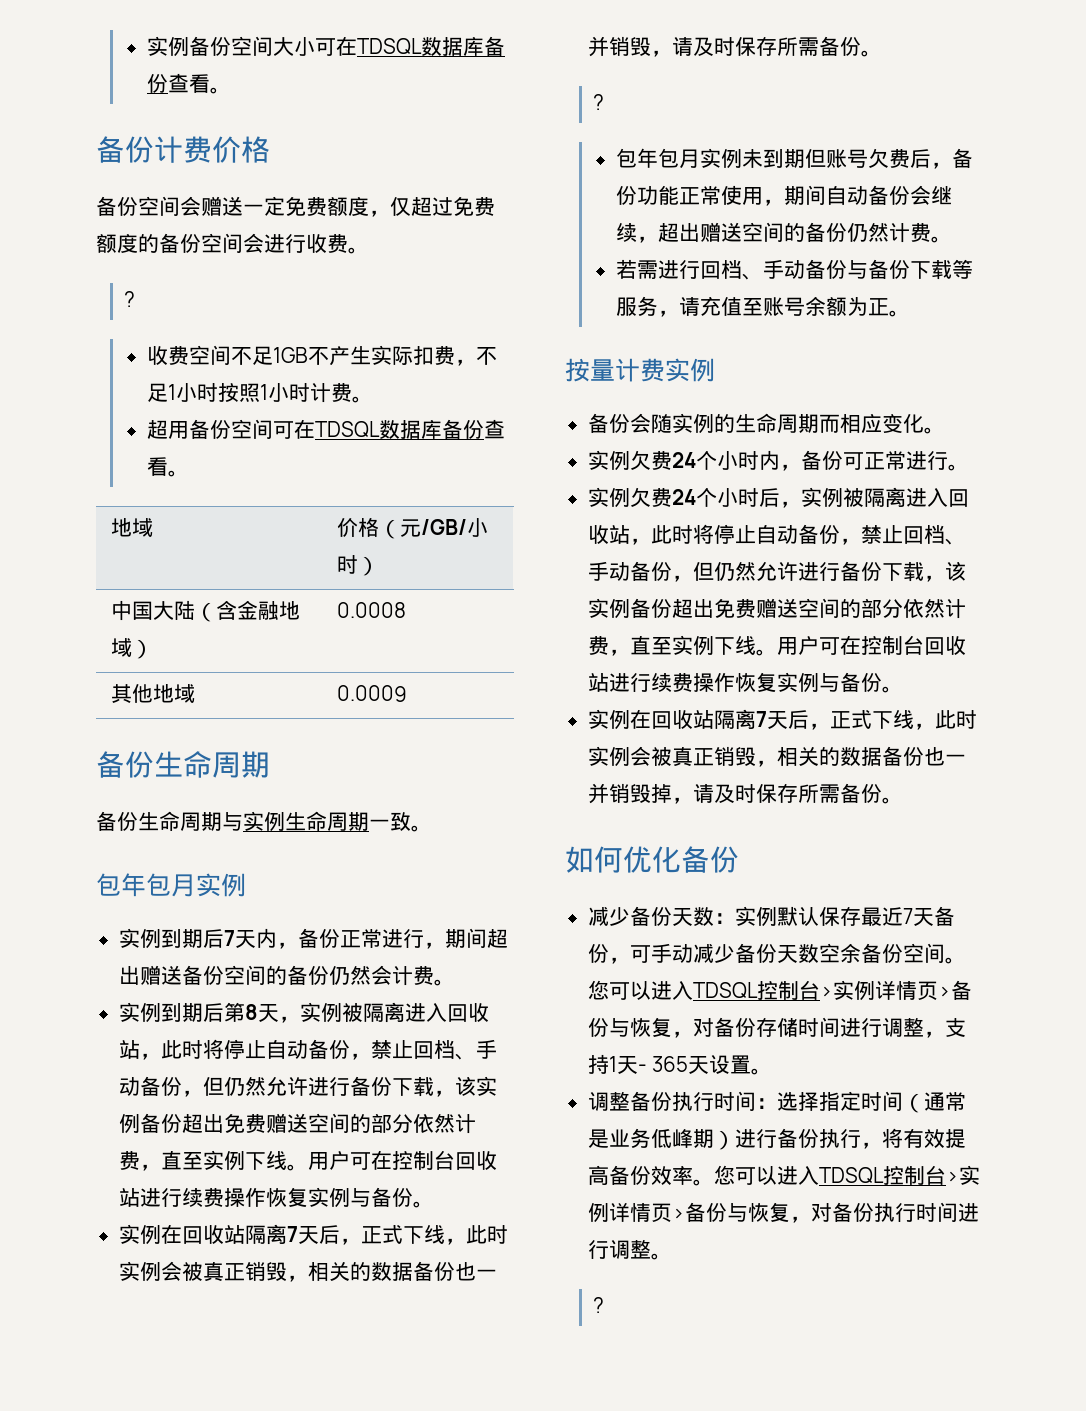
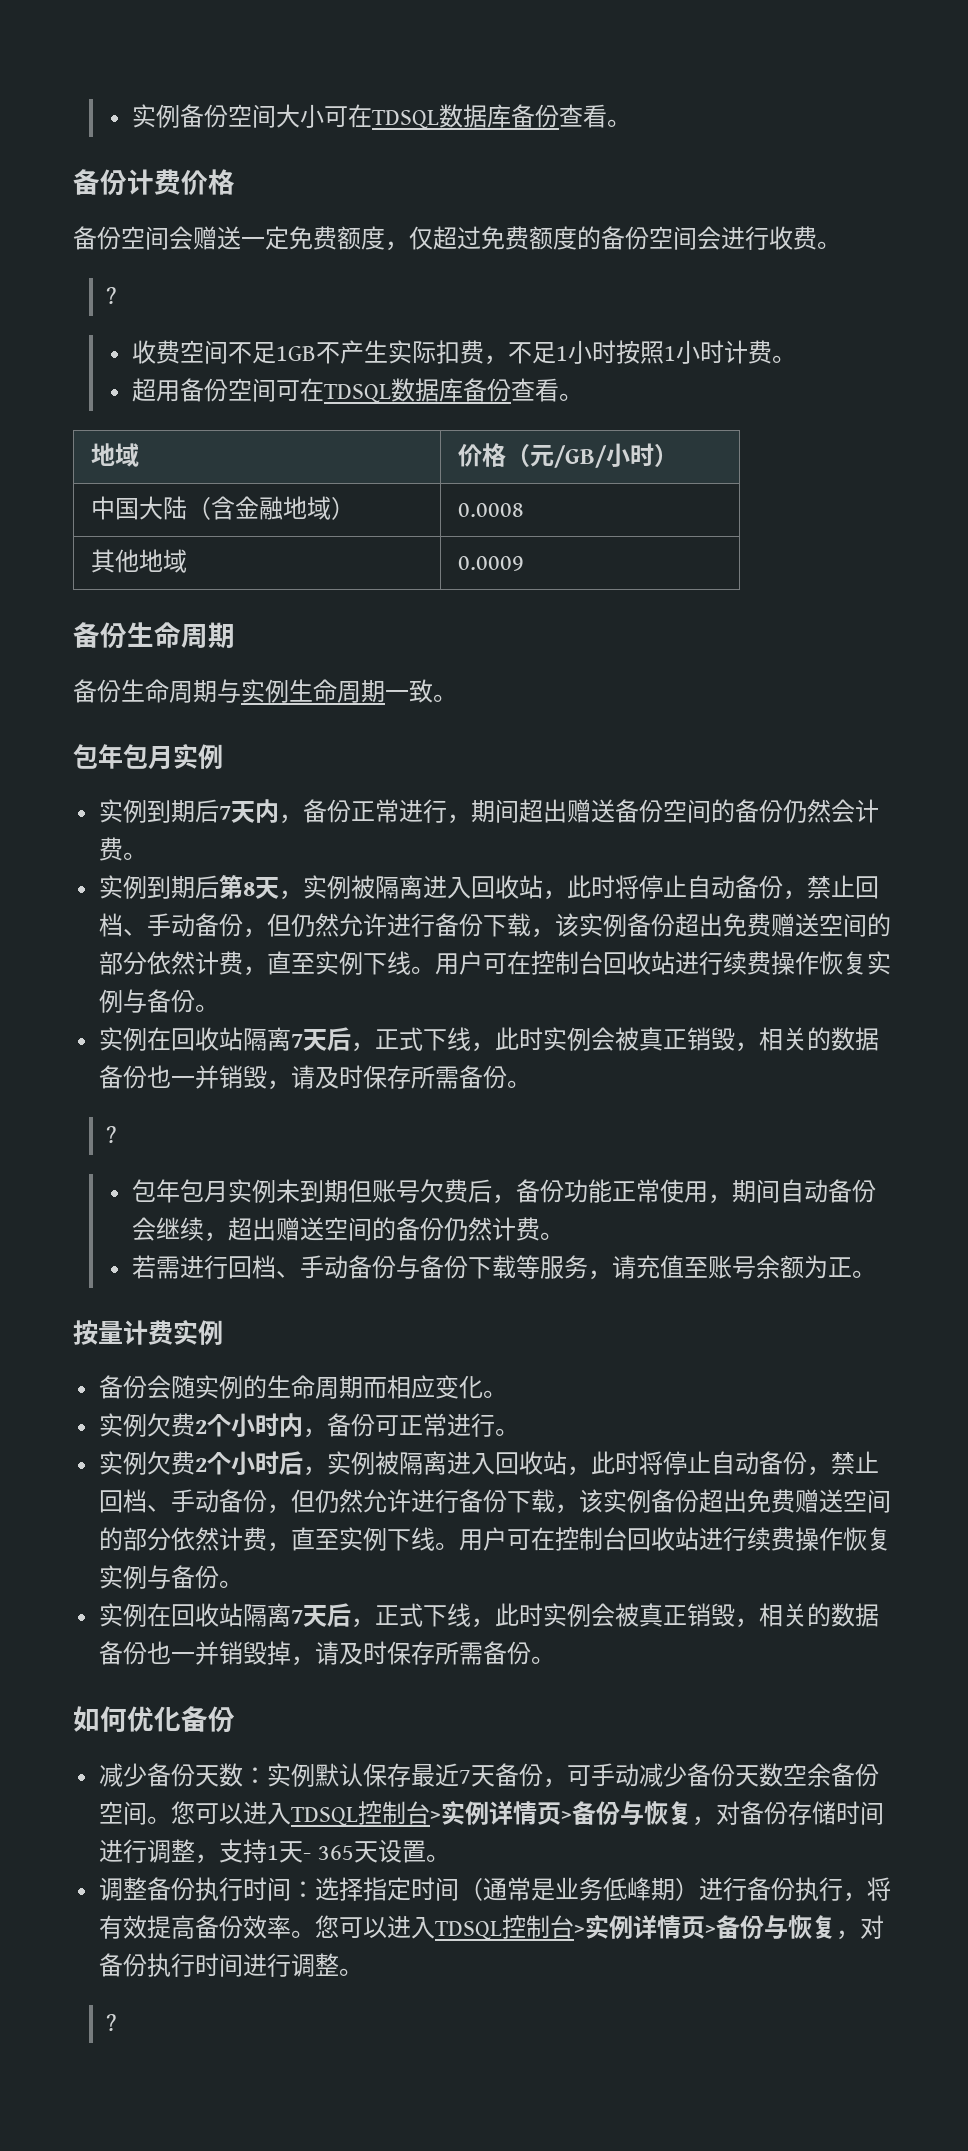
[671,452,696,468] 24 -> [195,1420,208,1434] 2
[671,489,696,505] 24 -> [195,1458,208,1472] 2

